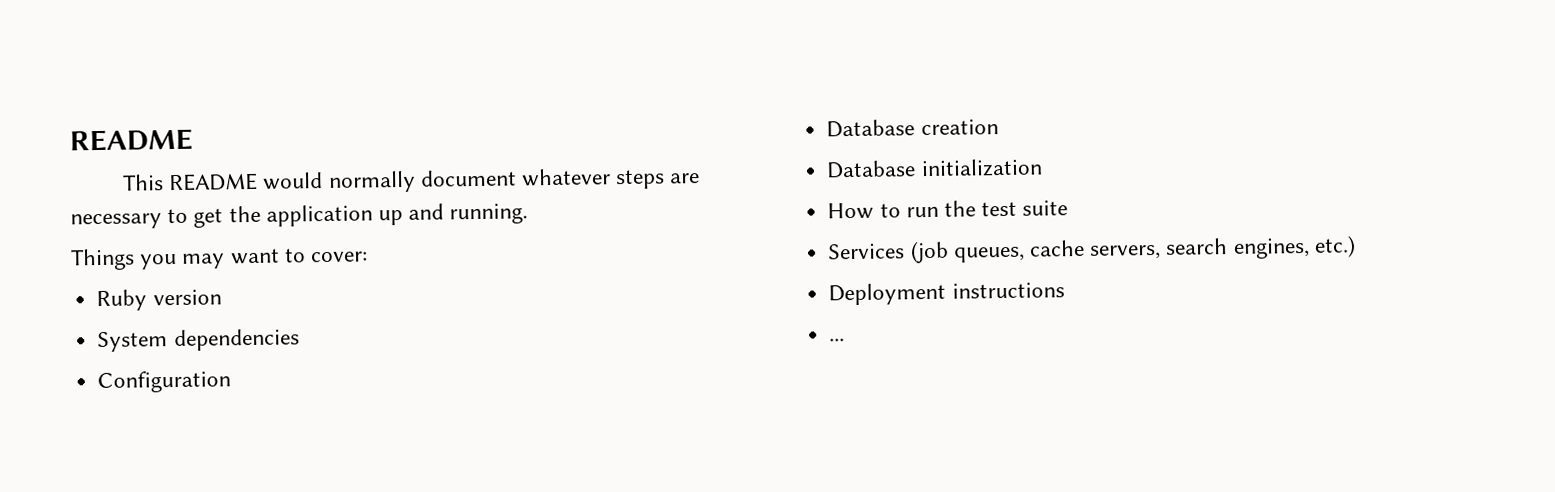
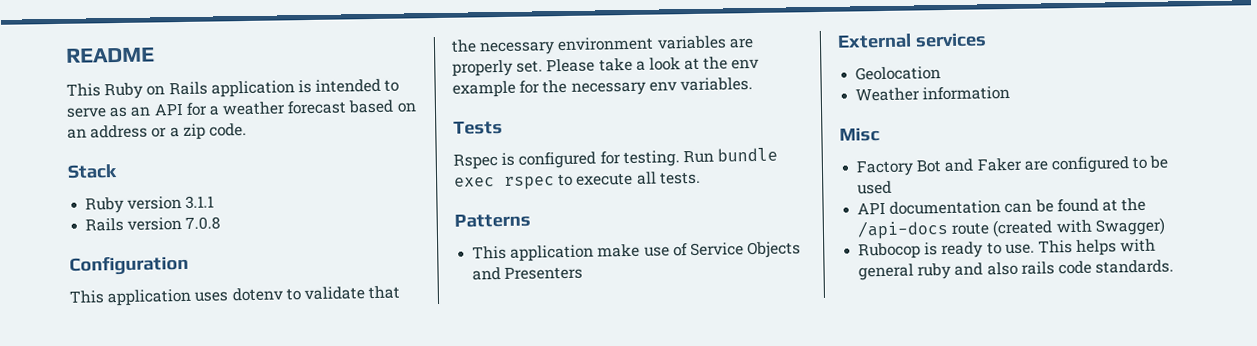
[168,168,701,193] [70,203,529,230] [70,248,369,271] [96,289,222,312] [97,328,300,353] [97,370,232,394] [826,119,999,138] [826,158,1043,179] [827,200,1069,220] [827,235,1356,264] [828,282,1065,306] [829,338,846,342] README would normally document whatever steps are necessary to get the application up and running. // Things you may want to cover: // Ruby version // System dependencies // Configuration // Database creation // Database initialization // How to run the test suite // Services (job queues, cache servers, search engines, etc.) // Deployment instructions // ... -> [104,78,400,100] [66,99,417,118] [67,122,247,141] [67,164,118,179] [85,195,215,214] [85,216,222,232] [69,254,189,276] [69,285,401,307] [451,35,754,56] [452,56,760,77] [452,77,753,98] [453,120,503,135] [453,147,779,170] [454,171,701,190] [454,213,531,228] [472,241,802,262] [472,265,584,281] [837,32,987,49] [855,66,942,81] [855,85,1011,102] [839,127,880,142] [856,155,1169,177] [857,180,893,195] [857,197,1147,215] [857,217,1166,240] [858,238,1157,260] [858,259,1175,281] Ruby on Rails application is intended to serve as an API for a weather forecast based on an address or a zip code. // Stack // Ruby version 3.1.1 // Rails version 7.0.8 // Configuration // This application uses dotenv to validate that the necessary environment variables are properly set. Please take a look at the env example for the necessary env variables. // Tests // Rspec is configured for testing. Run bundle exec rspec to execute all tests. // Patterns // This application make use of Service Objects and Presenters // External services // Geolocation // Weather information // Misc // Factory Bot and Faker are configured to be used // API documentation can be found at the /api-docs route (created with Swagger) // Rubocop is ready to use. This helps with general ruby and also rails code standards.

